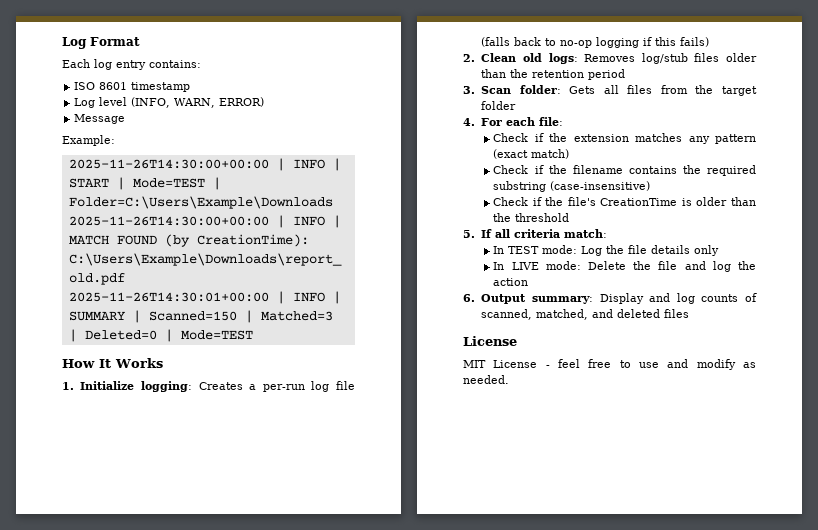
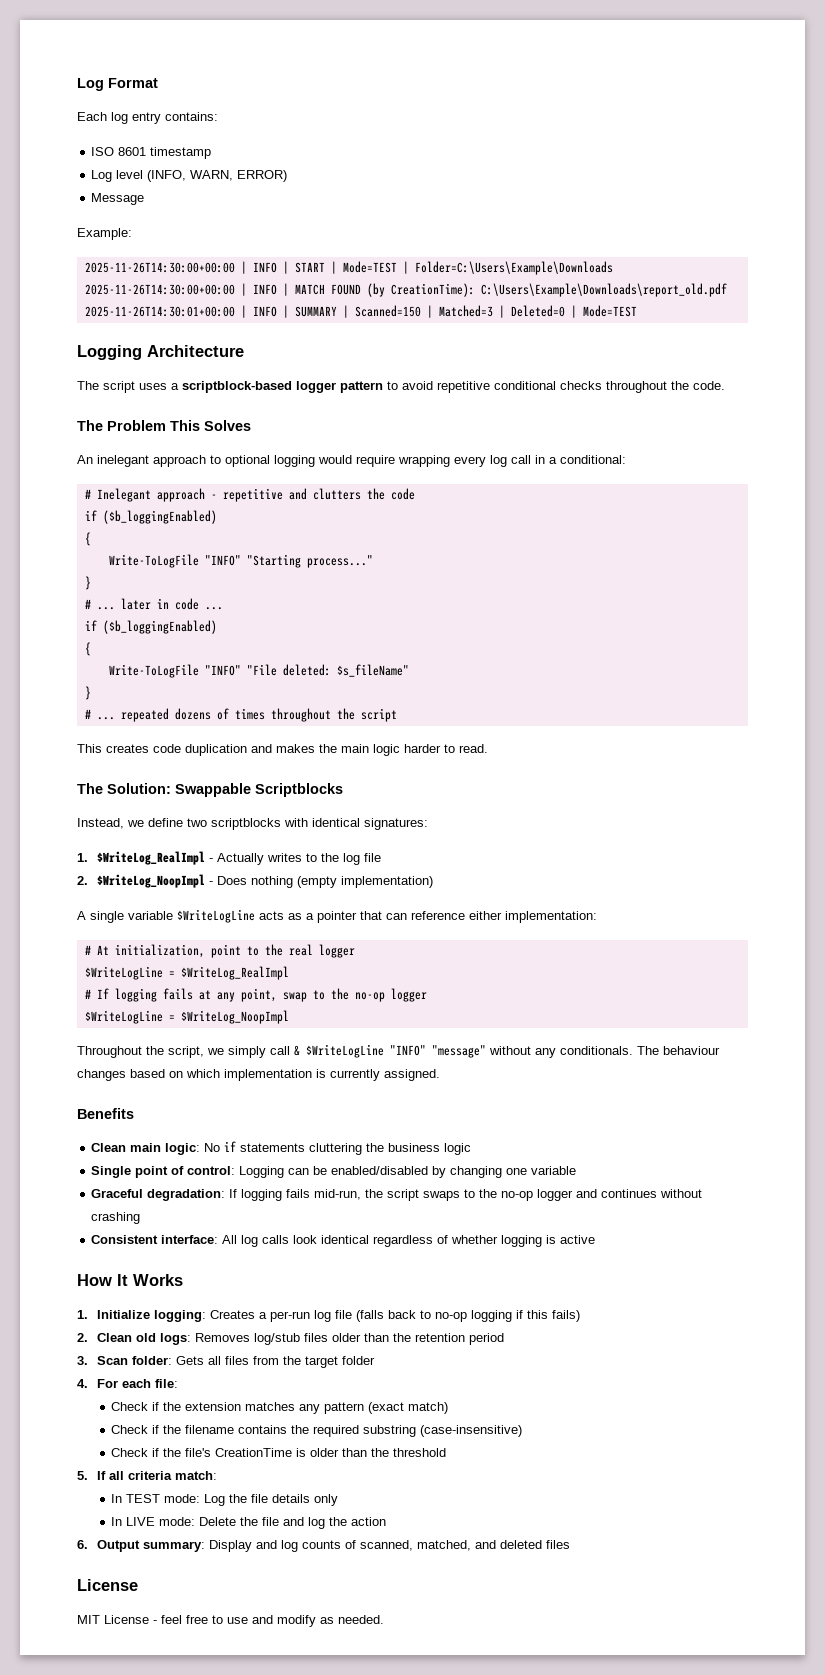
(253, 335) none -> [77,345,244,360] [77,381,725,393] [77,420,251,431] [77,455,626,467] [84,488,415,502] [84,510,217,524] [84,532,91,546] [108,554,373,568] [84,576,91,590] [84,598,223,610] [84,620,217,634] [84,642,91,656] [108,664,409,678] [84,686,91,700] [84,708,397,722] [77,744,488,756] [77,783,343,797] [77,818,428,830] [77,851,382,865] [77,874,434,888] [77,909,597,923] [84,944,355,958] [84,966,289,980] [84,988,427,1002] [84,1010,289,1024] [77,1044,720,1058] [77,1069,440,1081] [77,1108,134,1119] [91,1141,472,1155] [91,1166,577,1178] [91,1189,703,1201] [91,1212,141,1224] [91,1235,596,1247] // Logging Architecture // The script uses a scriptblock-based logger pattern to avoid repetitive conditional checks throughout the code. // The Problem This Solves // An inelegant approach to optional logging would require wrapping every log call in a conditional: // # Inelegant approach - repetitive and clutters the code // if ($b_loggingEnabled) // { // Write-ToLogFile "INFO" "Starting process..." // } // # ... later in code ... // if ($b_loggingEnabled) // { // Write-ToLogFile "INFO" "File deleted: $s_fileName" // } // # ... repeated dozens of times throughout the script // This creates code duplication and makes the main logic harder to read. // The Solution: Swappable Scriptblocks // Instead, we define two scriptblocks with identical signatures: // 1. $WriteLog_RealImpl - Actually writes to the log file // 2. $WriteLog_NoopImpl - Does nothing (empty implementation) // A single variable $WriteLogLine acts as a pointer that can reference either implementation: // # At initialization, point to the real logger // $WriteLogLine = $WriteLog_RealImpl // # If logging fails at any point, swap to the no-op logger // $WriteLogLine = $WriteLog_NoopImpl // Throughout the script, we simply call & $WriteLogLine "INFO" "message" without any conditionals. The behaviour changes based on which implementation is currently assigned. // Benefits // Clean main logic: No if statements cluttering the business logic // Single point of control: Logging can be enabled/disabled by changing one variable // Graceful degradation: If logging fails mid-run, the script swaps to the no-op logger and continues without crashing // Consistent interface: All log calls look identical regardless of whether logging is active

